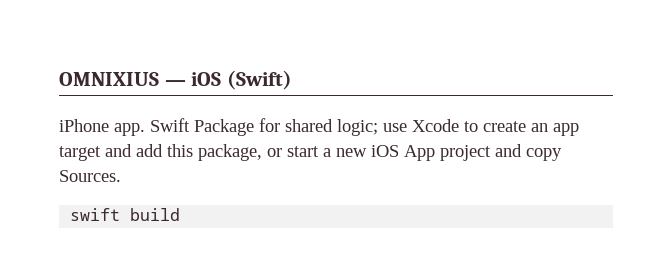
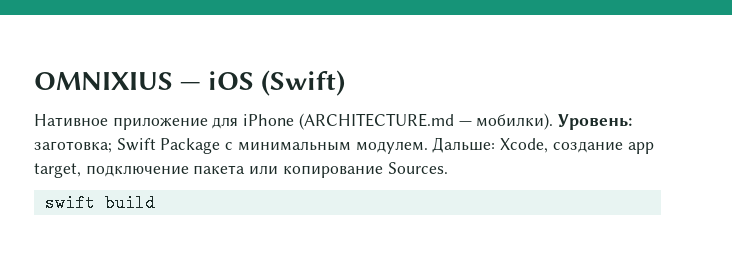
[59,118,579,136] [59,144,562,161] iPhone app. Swift Package for shared logic; use Xcode to create an app target and add this package, or start a new iOS App project and copy -> [34,113,633,130] [34,137,654,154] [34,163,383,178] Нативное приложение для iPhone (ARCHITECTURE.md — мобилки). Уровень: заготовка; Swift Package с минимальным модулем. Дальше: Xcode, создание app target, подключение пакета или копирование

